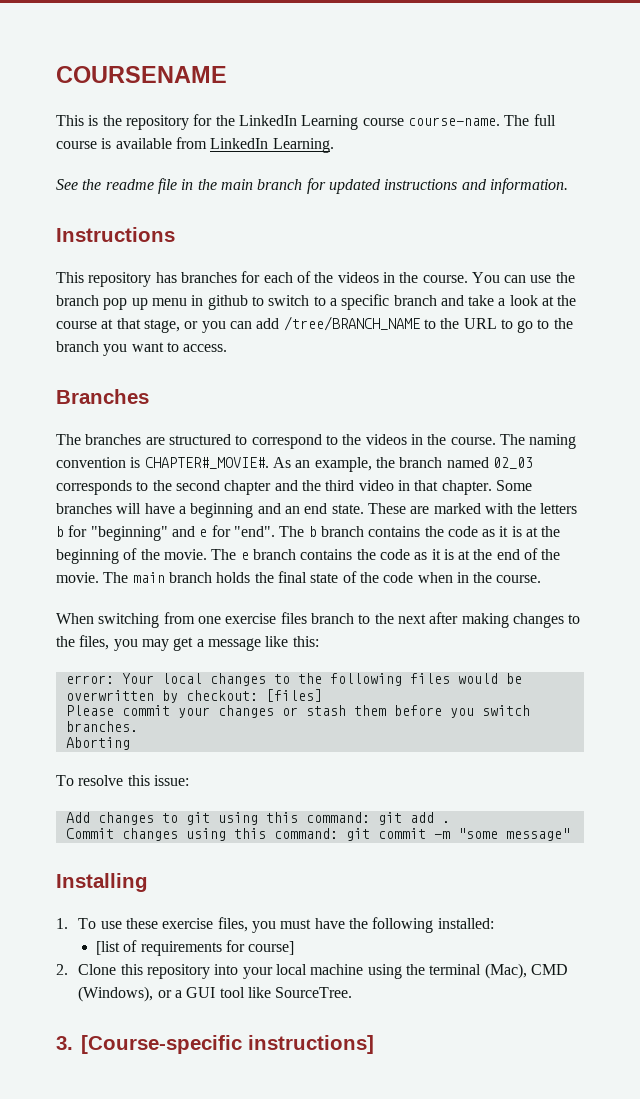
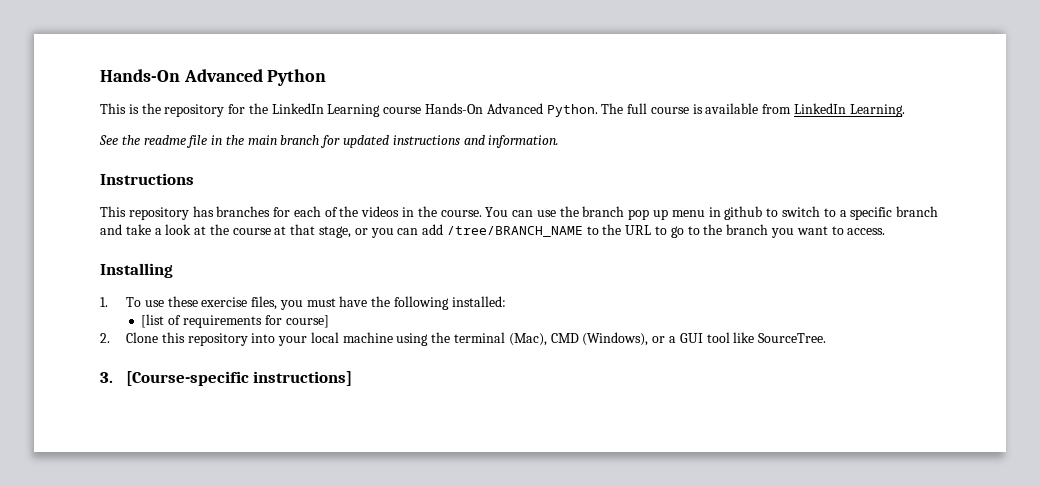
[56,66,227,83] COURSENAME -> [100,69,327,86] Hands-On Advanced Python
[407,117,500,126] course-name. -> [425,103,598,117] Hands-On Advanced Python.
[56,389,149,404] [56,434,577,449] [56,457,533,472] [56,480,532,495] [56,503,578,518] [56,525,561,541] [56,548,561,564] [56,571,542,583] [56,612,581,628] [56,635,319,651] [65,673,522,686] [65,689,322,703] [65,705,530,718] [65,721,138,732] [65,737,130,750] [56,775,189,786] [65,812,450,825] [65,828,570,841] // Branches // The branches are structured to correspond to the videos in the course. The naming convention is CHAPTER#_MOVIE#. As an example, the branch named 02_03 corresponds to the second chapter and the third video in that chapter. Some branches will have a beginning and an end state. These are marked with the letters b for "beginning" and e for "end". The b branch contains the code as it is at the beginning of the movie. The e branch contains the code as it is at the end of the movie. The main branch holds the final state of the code when in the course. // When switching from one exercise files branch to the next after making changes to the files, you may get a message like this: // error: Your local changes to the following files would be overwritten by checkout: [files] // Please commit your changes or stash them before you switch branches. // Aborting // To resolve this issue: // Add changes to git using this command: git add . // Commit changes using this command: git commit -m "some message" -> (886, 231) none

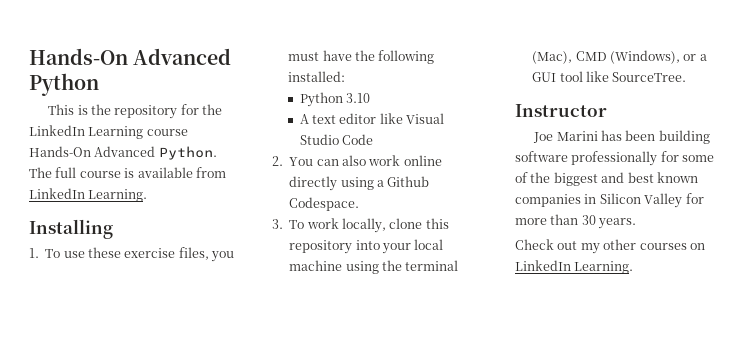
[99,135,560,148] [100,173,194,185] [100,206,939,220] [100,224,886,238] // See the readme file in the main branch for updated instructions and information. // Instructions // This repository has branches for each of the videos in the course. You can use the branch pop up menu in github to switch to a specific branch and take a look at the course at that stage, or you can add /tree/BRANCH_NAME to the URL to go to the branch you want to access. -> (148, 195) none
[141,314,329,328] [100,332,159,343] [list of requirements for course] // 2. Clone -> [299,92,371,107] [299,113,445,124] [299,134,374,145] [272,155,442,166] [289,176,430,191] [289,197,360,211] [272,218,423,233] Python 3.10 // A text editor like Visual Studio Code // 2. You can also work online directly using a Github Codespace. // 3. To work locally, clone
[100,371,353,386] 3. [Course-specific instructions] -> [515,104,607,117] [533,130,710,144] [515,151,715,166] [515,172,698,186] [515,193,704,208] [515,214,637,229] [515,239,705,254] [515,260,634,274] Instructor // Joe Marini has been building software professionally for some of the biggest and best known companies in Silicon Valley for more than 30 years. // Check out my other courses on LinkedIn Learning.

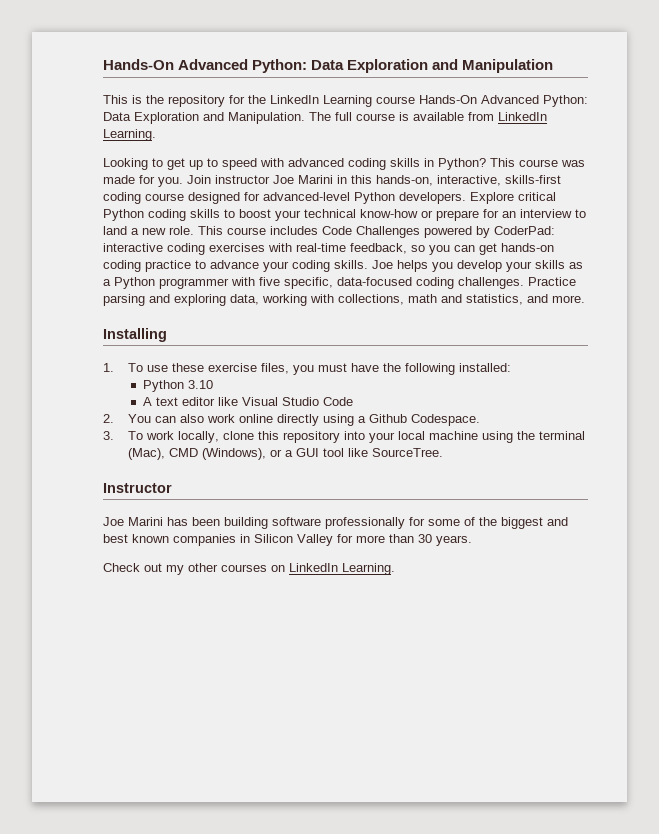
[29,48,232,65] [29,73,99,96] Hands-On Advanced Python -> [103,59,554,73] Hands-On Advanced Python: Data Exploration and Manipulation
[158,146,217,160] Python. -> [543,95,588,107] [103,112,305,124] Python: Data Exploration and Manipulation.
(148, 195) none -> [103,158,585,170] [103,175,561,187] [103,192,556,204] [103,209,586,221] [103,226,555,238] [103,243,554,255] [103,260,583,272] [103,277,576,289] [103,294,585,306] // Looking to get up to speed with advanced coding skills in Python? This course was made for you. Join instructor Joe Marini in this hands-on, interactive, skills-first coding course designed for advanced-level Python developers. Explore critical Python coding skills to boost your technical know-how or prepare for an interview to land a new role. This course includes Code Challenges powered by CoderPad: interactive coding exercises with real-time feedback, so you can get hands-on coding practice to advance your coding skills. Joe helps you develop your skills as a Python programmer with five specific, data-focused coding challenges. Practice parsing and exploring data, working with collections, math and statistics, and more.

